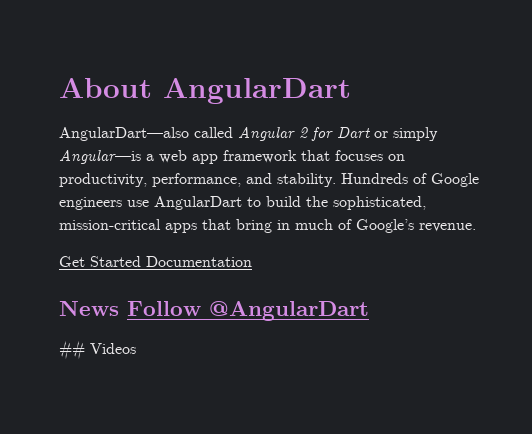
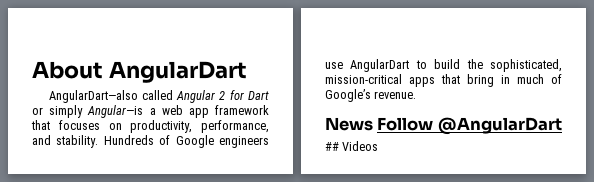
[59,256,252,267] // Get Started Documentation -> (417, 95) none

